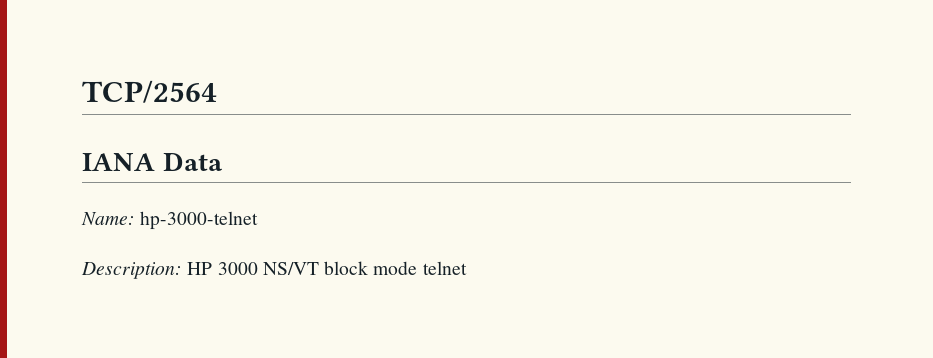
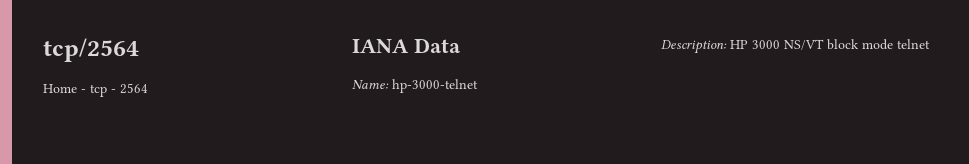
[82,80,217,103] TCP/2564 -> [43,38,139,62] [43,83,148,97] tcp/2564 // Home - tcp - 2564

